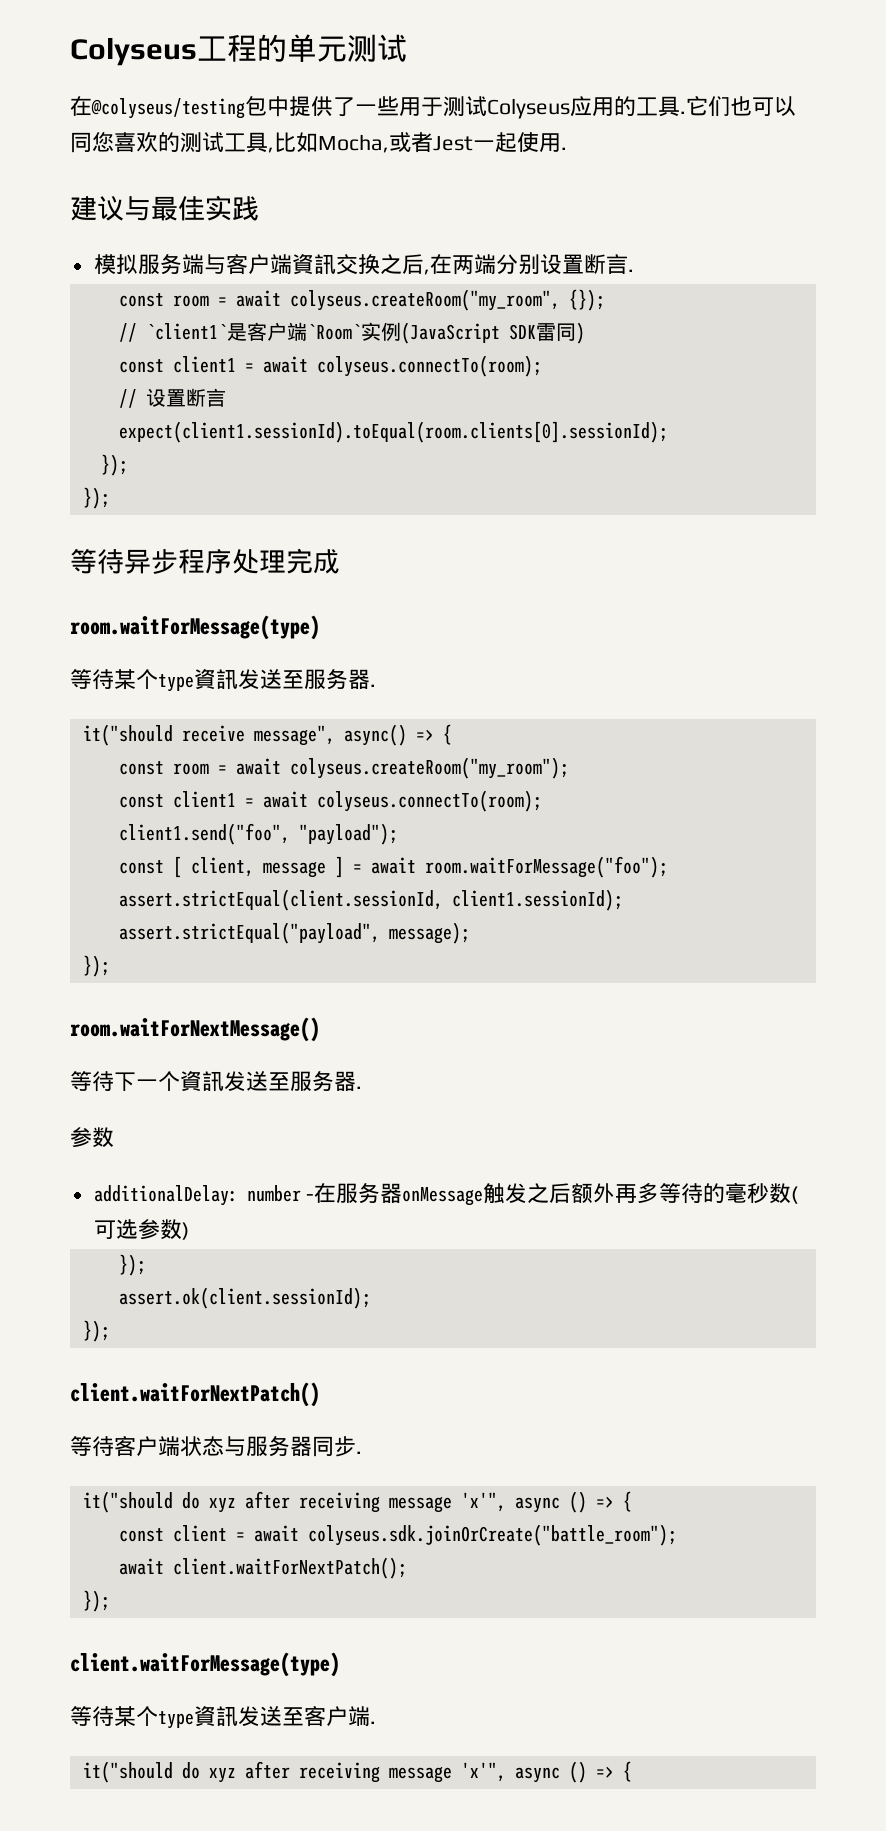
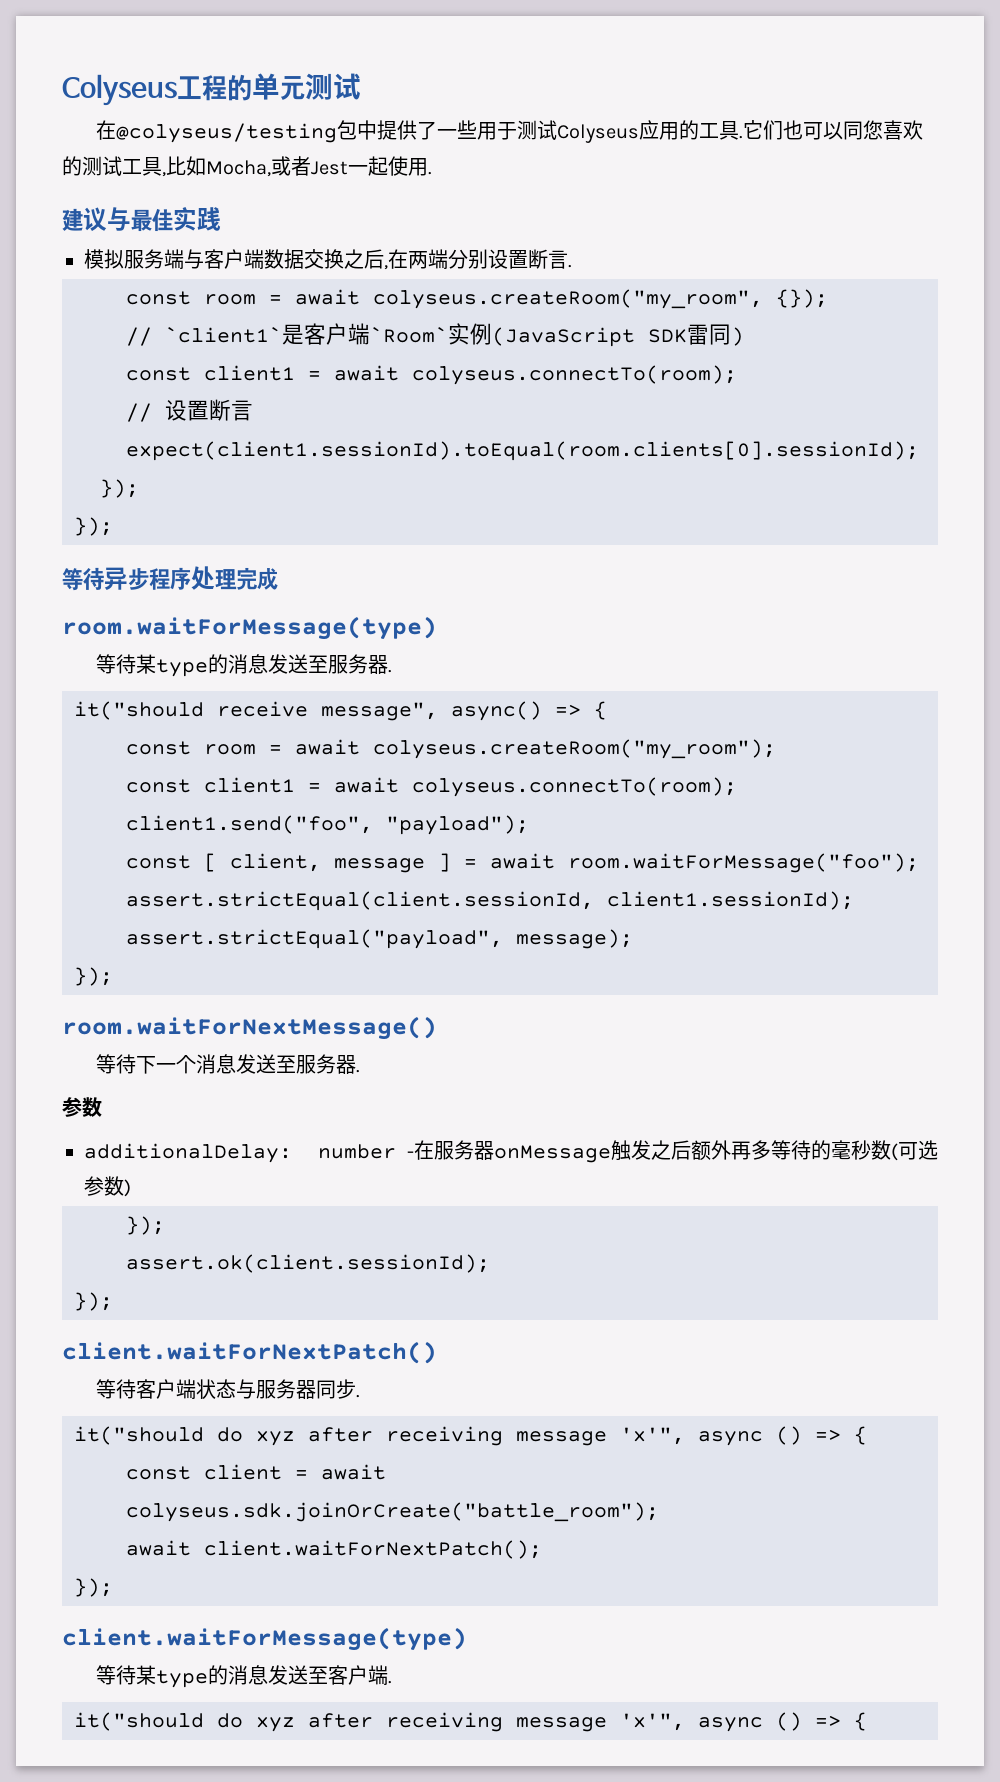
[291,254,336,275] 資訊 -> [264,249,304,269] 数据
[136,669,238,692] 个type資訊 -> [156,654,269,677] type的消息
[180,1071,224,1092] 資訊 -> [196,1054,237,1074] 消息
[136,1706,238,1729] 个type資訊 -> [156,1665,269,1688] type的消息

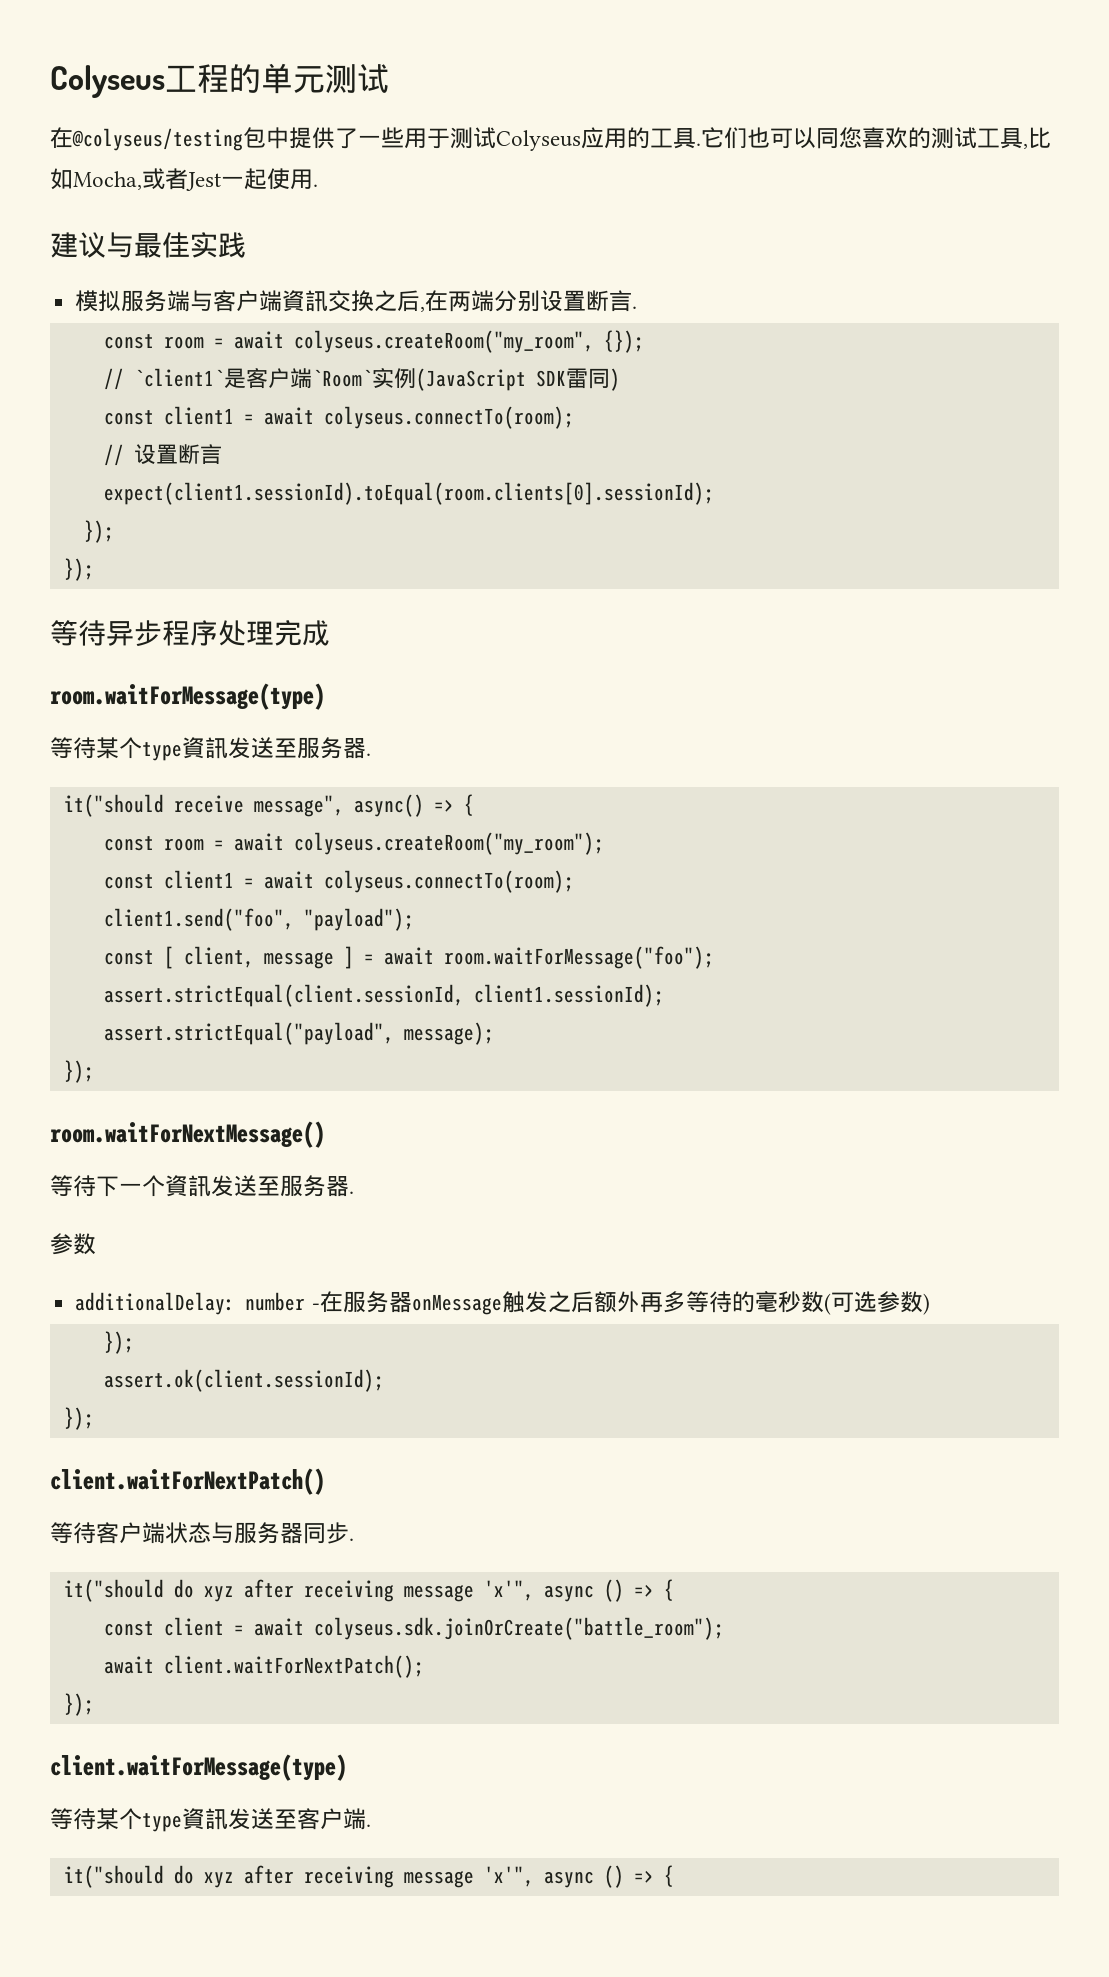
[264,249,304,269] 数据 -> [282,290,329,312] 資訊
[156,654,269,677] type的消息 -> [119,737,228,761] 个type資訊
[196,1054,237,1074] 消息 -> [165,1175,211,1197] 資訊
[156,1665,269,1688] type的消息 -> [119,1808,228,1832] 个type資訊

